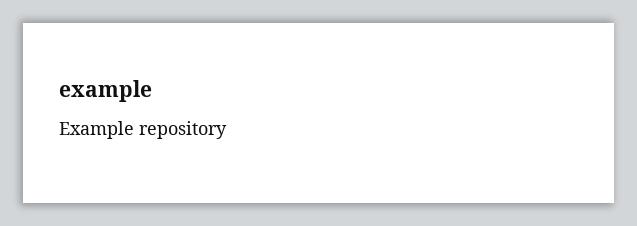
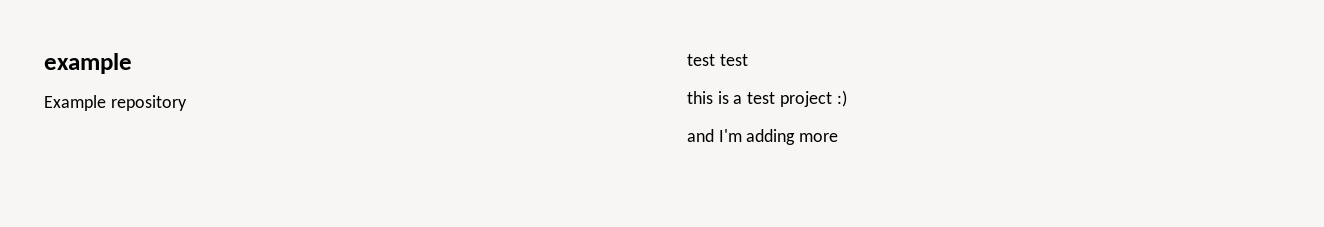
(227, 130) none -> [687,54,748,66] [687,90,847,107] [687,129,839,145] // test test // this is a test project :) // and I'm adding more

